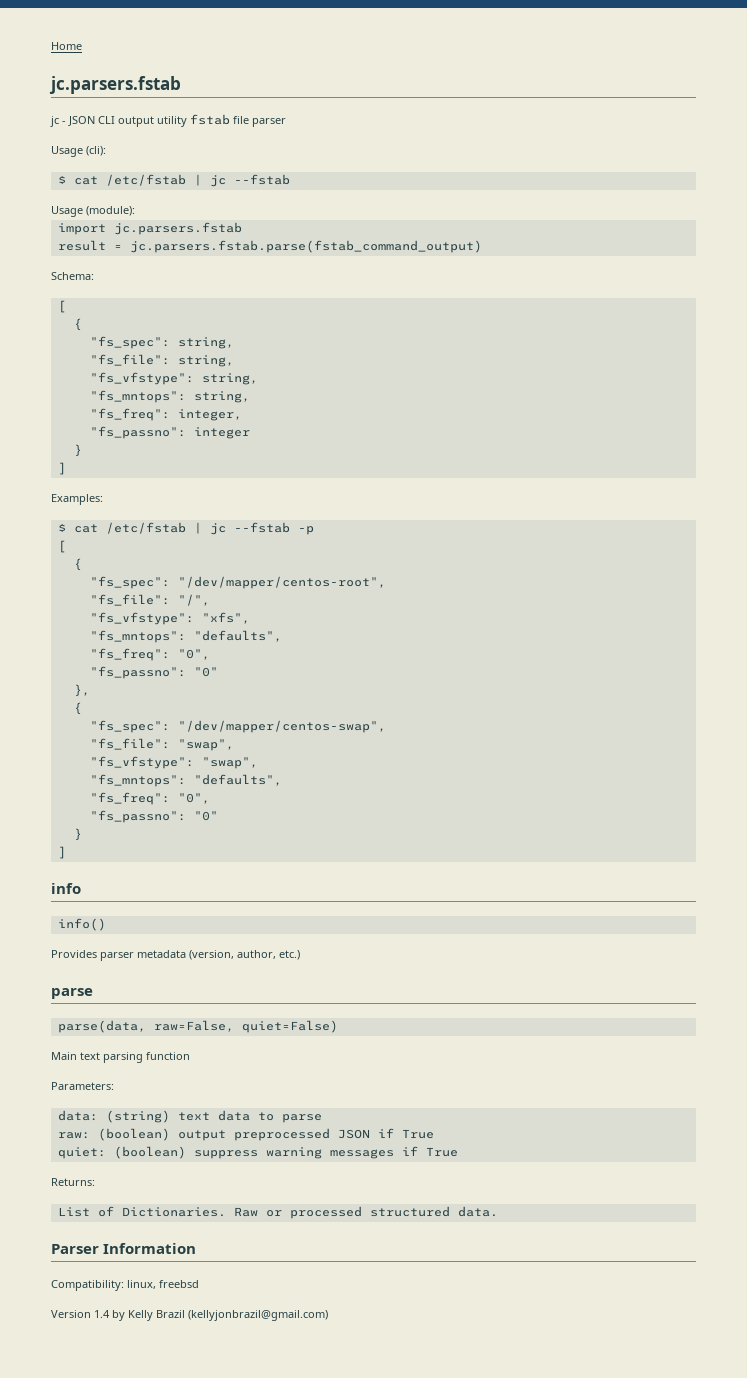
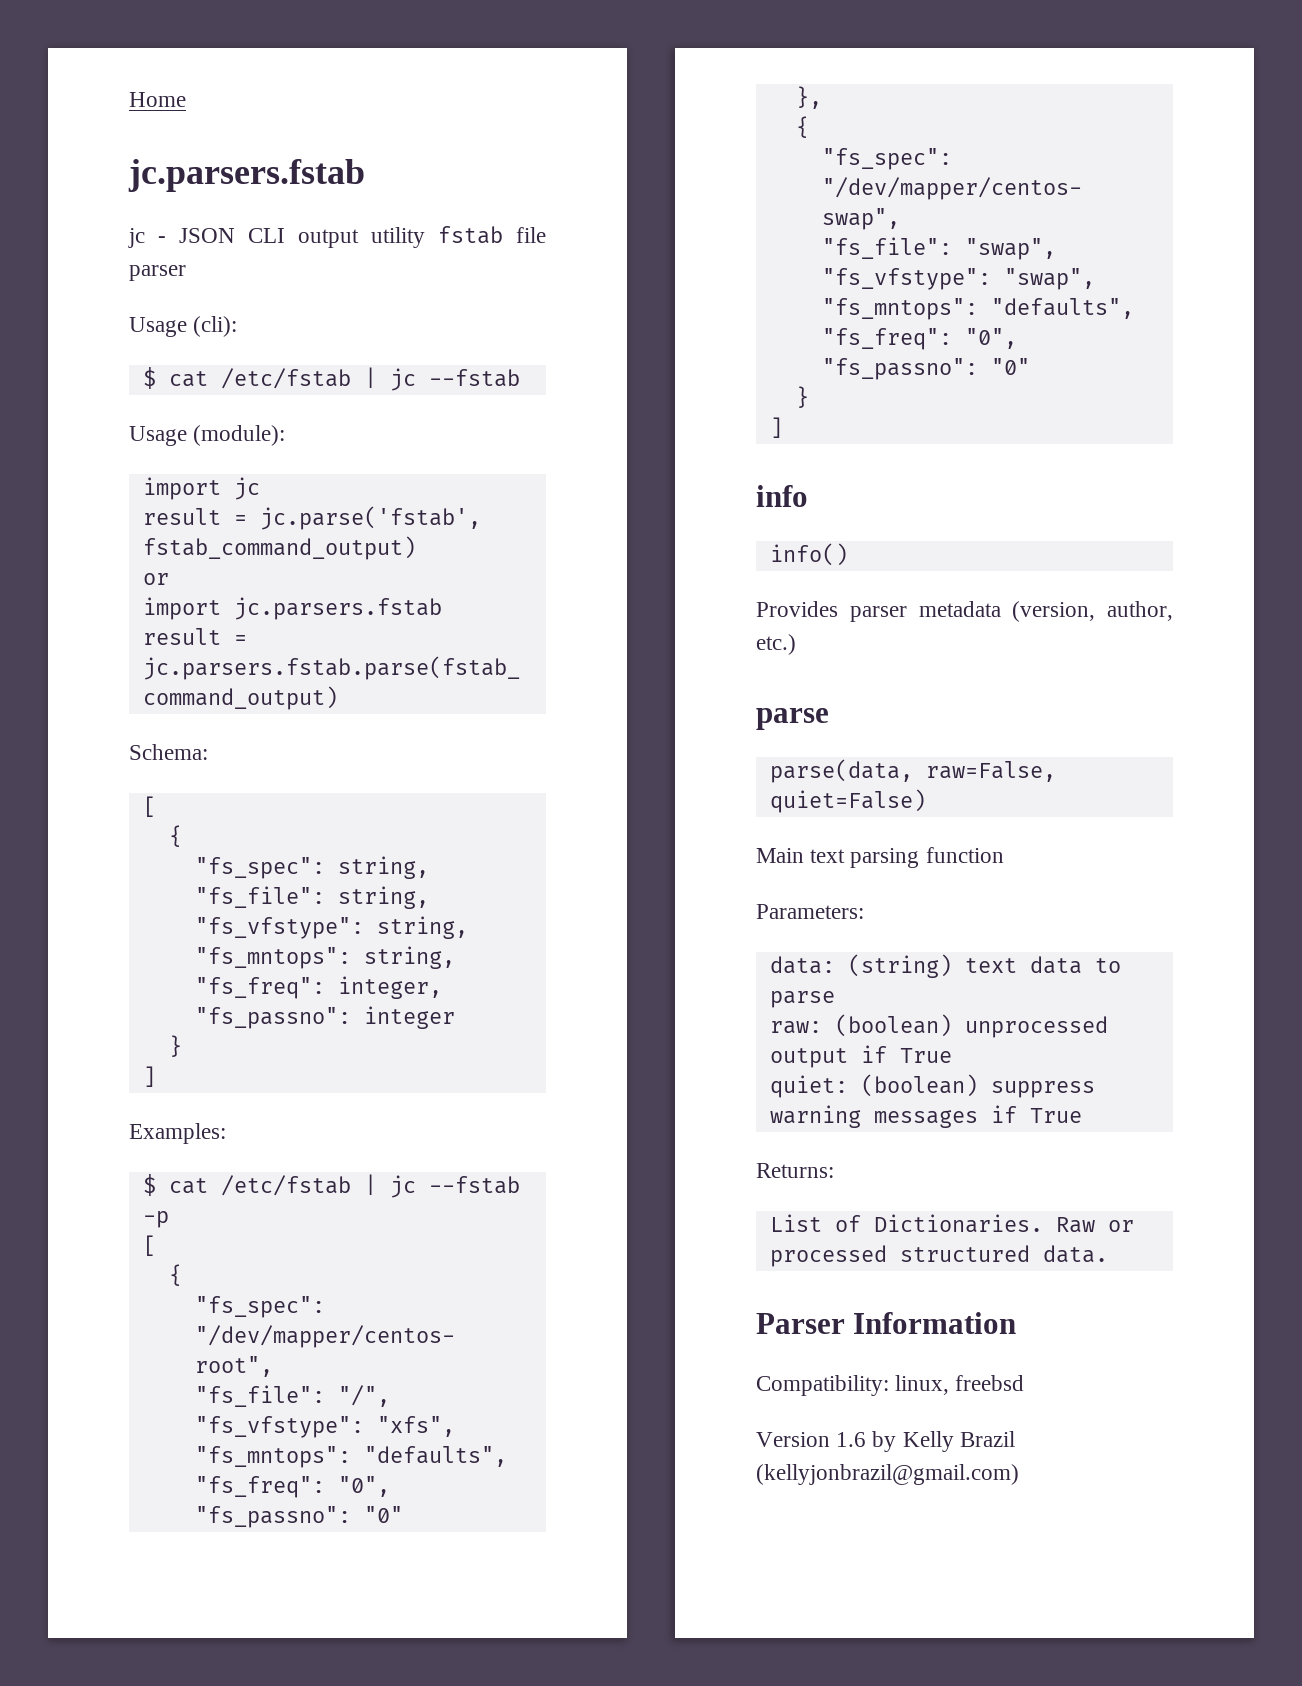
(135, 211) none -> [142,477,260,500] [142,506,481,530] [142,536,416,560] [142,573,169,585] // import jc // result = jc.parse('fstab', fstab_command_output) // or
[177,1128,370,1141] output preprocessed JSON -> [964,1016,1108,1038] [769,1048,848,1068] unprocessed output
[94,1310,110,1318] 1.4 -> [836,1432,867,1447] 1.6

